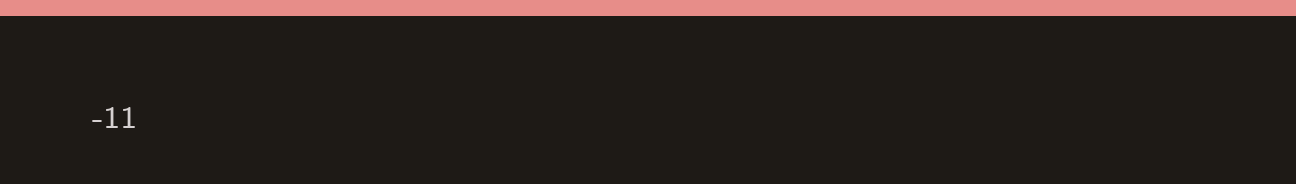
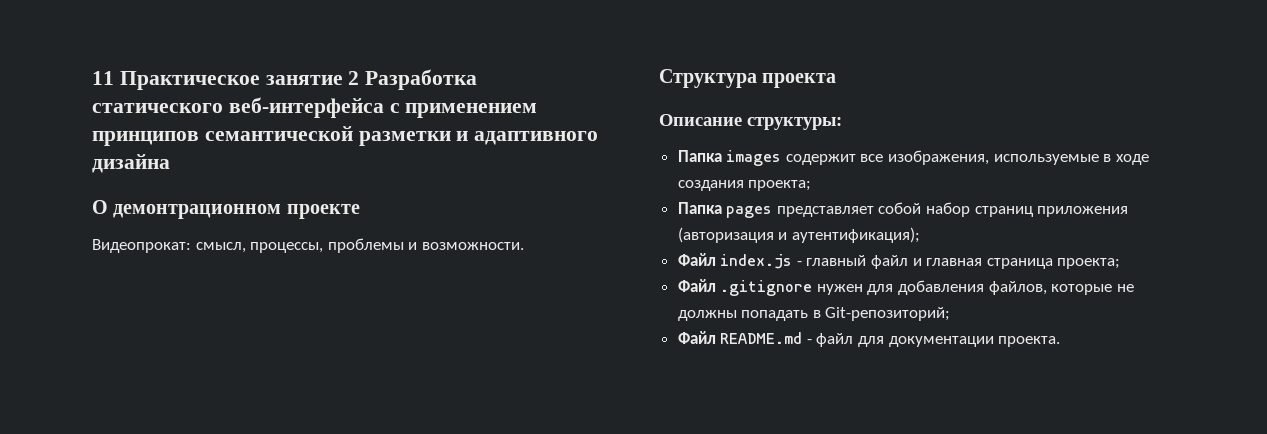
[92,107,137,128] -11 -> [92,69,478,90] [92,97,538,118] [92,126,599,146] [92,154,170,173] [92,200,360,219] [92,238,524,253] [659,69,837,88] [659,114,842,130] [677,150,1149,166] [677,180,812,191] [677,202,1129,218] [677,227,920,243] [677,253,1121,269] [677,279,1134,296] [677,307,951,321] [677,331,1061,347] 11 Практическое занятие 2 Разработка статического веб-интерфейса с применением принципов семантической разметки и адаптивного дизайна // О демонтрационном проекте // Видеопрокат: смысл, процессы, проблемы и возможности. // Структура проекта // Описание структуры: // Папка images содержит все изображения, используемые в ходе создания проекта; // Папка pages представляет собой набор страниц приложения (авторизация и аутентификация); // Файл index.js - главный файл и главная страница проекта; // Файл .gitignore нужен для добавления файлов, которые не должны попадать в Git-репозиторий; // Файл README.md - файл для документации проекта.

